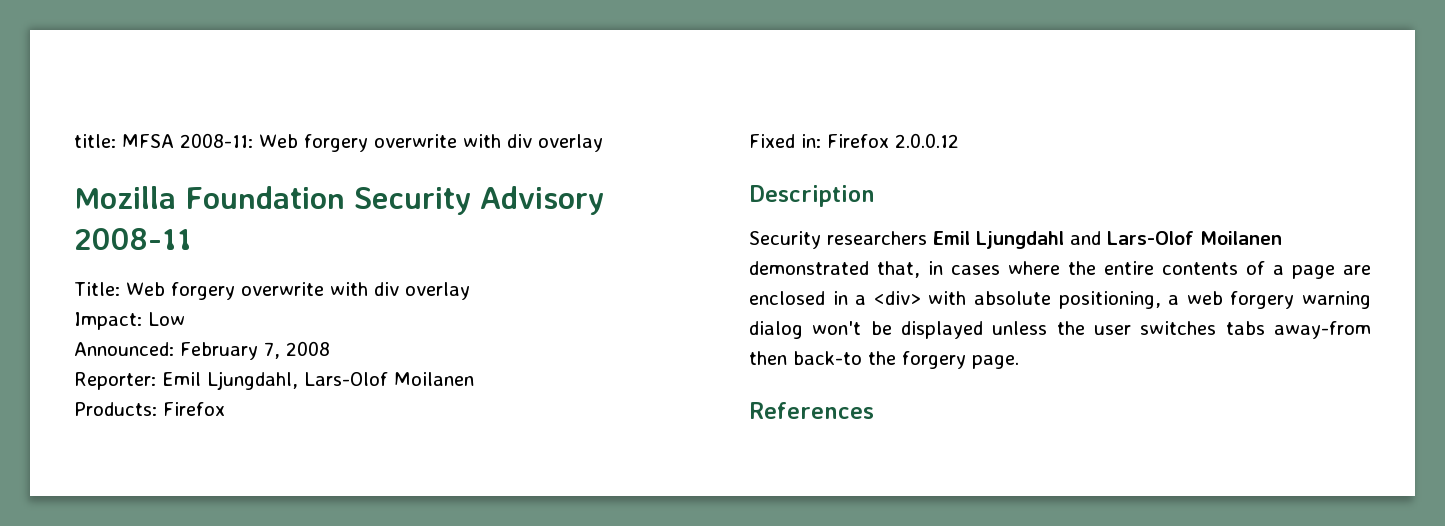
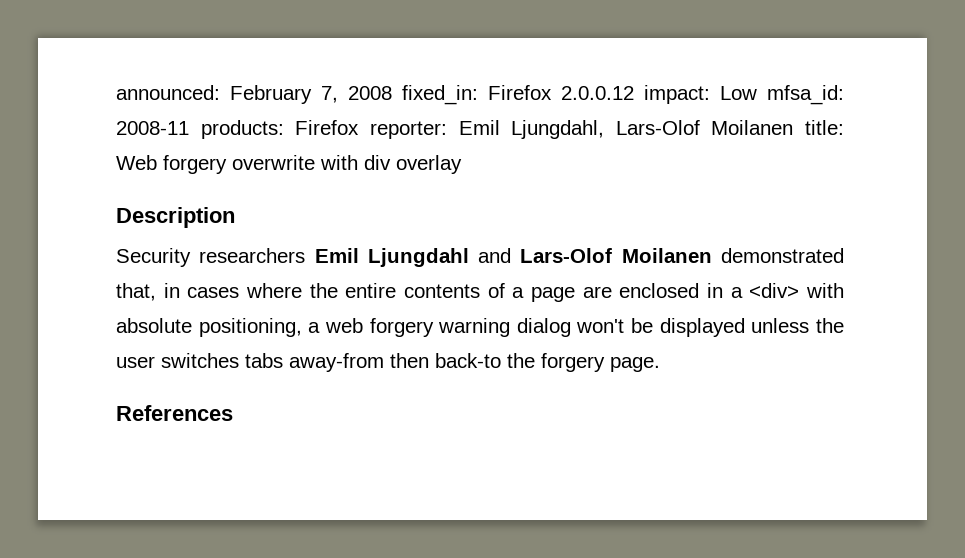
[74,133,603,152] [74,186,604,215] [74,228,192,250] [74,282,470,300] [74,312,185,330] [74,341,330,360] [74,371,474,390] [74,402,225,416] [749,133,959,148] title: MFSA 2008-11: Web forgery overwrite with div overlay // Mozilla Foundation Security Advisory 2008-11 // Title: Web forgery overwrite with div overlay // Impact: Low // Announced: February 7, 2008 // Reporter: Emil Ljungdahl, Lars-Olof Moilanen // Products: Firefox // Fixed in: Firefox 2.0.0.12 -> [116,85,844,105] [116,120,844,139] [116,155,462,174] announced: February 7, 2008 fixed_in: Firefox 2.0.0.12 impact: Low mfsa_id: 2008-11 products: Firefox reporter: Emil Ljungdahl, Lars-Olof Moilanen title: Web forgery overwrite with div overlay

